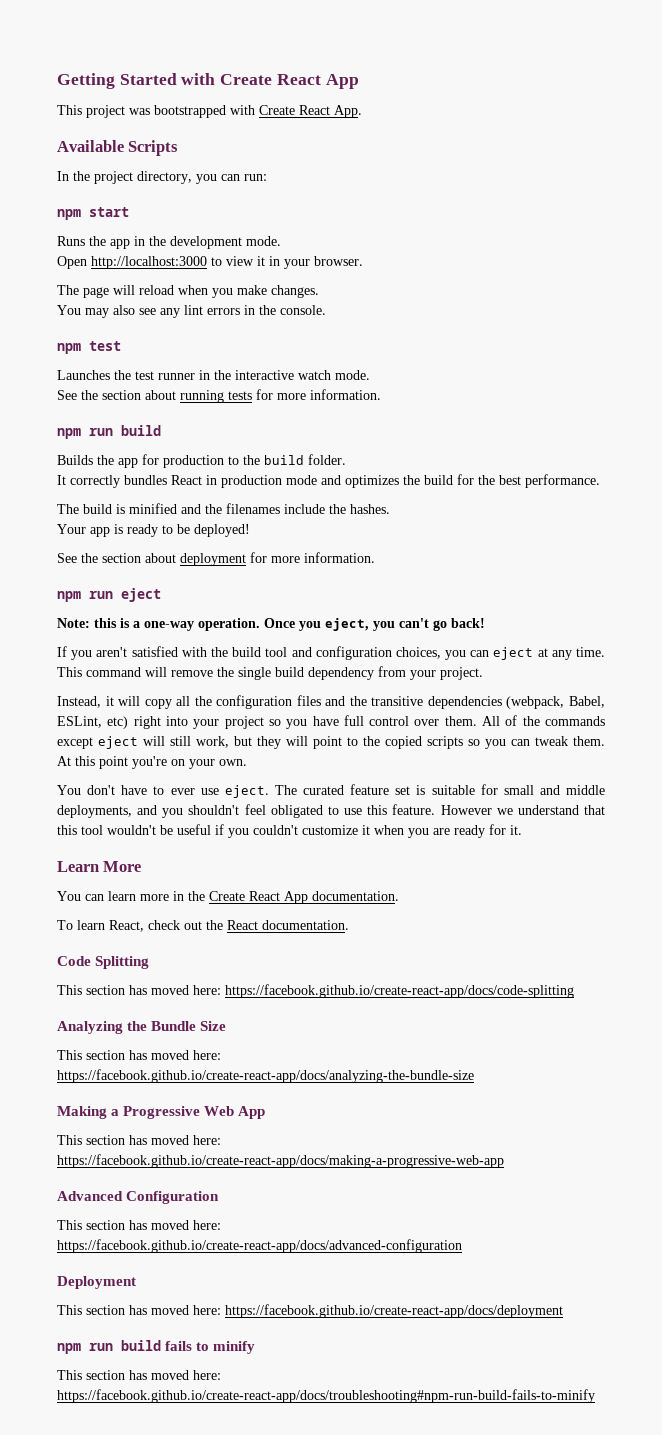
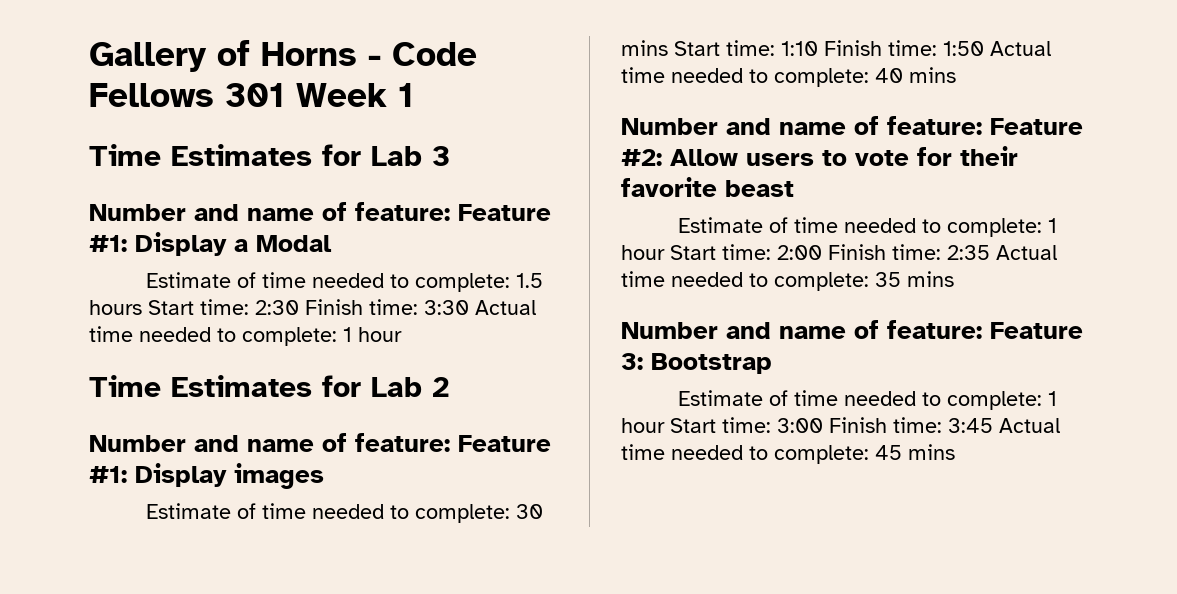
[57,73,359,89] [57,105,362,118] [57,140,179,156] [57,171,267,184] [57,207,129,220] [57,236,281,249] [57,256,363,269] [57,285,319,298] [57,305,326,318] [57,341,121,354] [57,370,370,380] [57,389,381,403] [57,425,161,439] [57,454,346,468] [57,474,600,488] [57,503,390,514] [57,524,250,537] [57,552,375,566] [57,588,161,602] [57,618,485,631] [57,646,605,660] [57,666,483,680] [57,695,605,709] [57,715,605,729] [57,736,605,749] [57,756,247,769] [57,784,605,798] [57,804,605,818] [57,824,522,838] [57,861,142,872] [57,891,399,904] [57,920,349,932] [57,956,150,969] [57,984,574,998] [57,1021,227,1034] [57,1050,221,1060] [57,1069,474,1083] [57,1106,266,1119] [57,1135,221,1145] [57,1154,504,1168] [57,1191,220,1204] [57,1220,221,1230] [57,1239,462,1253] [57,1276,136,1289] [57,1304,563,1318] [57,1340,256,1354] [57,1370,221,1380] [57,1389,595,1403] Getting Started with Create React App // This project was bootstrapped with Create React App. // Available Scripts // In the project directory, you can run: // npm start // Runs the app in the development mode. // Open http://localhost:3000 to view it in your browser. // The page will reload when you make changes. // You may also see any lint errors in the console. // npm test // Launches the test runner in the interactive watch mode. // See the section about running tests for more information. // npm run build // Builds the app for production to the build folder. // It correctly bundles React in production mode and optimizes the build for the best performance. // The build is minified and the filenames include the hashes. // Your app is ready to be deployed! // See the section about deployment for more information. // npm run eject // Note: this is a one-way operation. Once you eject, you can't go back! // If you aren't satisfied with the build tool and configuration choices, you can eject at any time. This command will remove the single build dependency from your project. // Instead, it will copy all the configuration files and the transitive dependencies (webpack, Babel, ESLint, etc) right into your project so you have full control over them. All of the commands except eject will still work, but they will point to the copied scripts so you can tweak them. At this point you're on your own. // You don't have to ever use eject. The curated feature set is suitable for small and middle deployments, and you shouldn't feel obligated to use this feature. However we understand that this tool wouldn't be useful if you couldn't customize it when you are ready for it. // Learn More // You can learn more in the Create React App documentation. // To learn React, check out the React documentation. // Code Splitting // This section has moved here: https://facebook.github.io/create-react-app/docs/code-splitting // Analyzing the Bundle Size // This section has moved here: https://facebook.github.io/create-react-app/docs/analyzing-the-bundle-size // Making a Progressive Web App // This section has moved here: https://facebook.github.io/create-react-app/docs/making-a-progressive-web-app // Advanced Configuration // This section has moved here: https://facebook.github.io/create-react-app/docs/advanced-configuration // Deployment // This section has moved here: https://facebook.github.io/create-react-app/docs/deployment // npm run build fails to minify // This section has moved here: https://facebook.github.io/create-react-app/docs/troubleshooting#npm-run-build-fails-to-minify -> [89,40,477,72] [89,83,414,107] [89,144,450,166] [89,202,551,221] [89,232,332,256] [145,272,543,292] [89,299,536,315] [89,326,402,346] [89,375,450,397] [89,433,551,452] [89,463,324,489] [145,503,543,523] [621,40,1051,56] [621,67,956,87] [621,116,1083,135] [621,146,1018,166] [621,177,794,197] [677,217,1057,237] [621,244,1057,260] [621,271,954,291] [621,320,1083,339] [621,353,772,374] [677,390,1057,410] [621,417,1060,433] [621,444,955,464] Gallery of Horns - Code Fellows 301 Week 1 // Time Estimates for Lab 3 // Number and name of feature: Feature #1: Display a Modal // Estimate of time needed to complete: 1.5 hours Start time: 2:30 Finish time: 3:30 Actual time needed to complete: 1 hour // Time Estimates for Lab 2 // Number and name of feature: Feature #1: Display images // Estimate of time needed to complete: 30 mins Start time: 1:10 Finish time: 1:50 Actual time needed to complete: 40 mins // Number and name of feature: Feature #2: Allow users to vote for their favorite beast // Estimate of time needed to complete: 1 hour Start time: 2:00 Finish time: 2:35 Actual time needed to complete: 35 mins // Number and name of feature: Feature 3: Bootstrap // Estimate of time needed to complete: 1 hour Start time: 3:00 Finish time: 3:45 Actual time needed to complete: 45 mins

